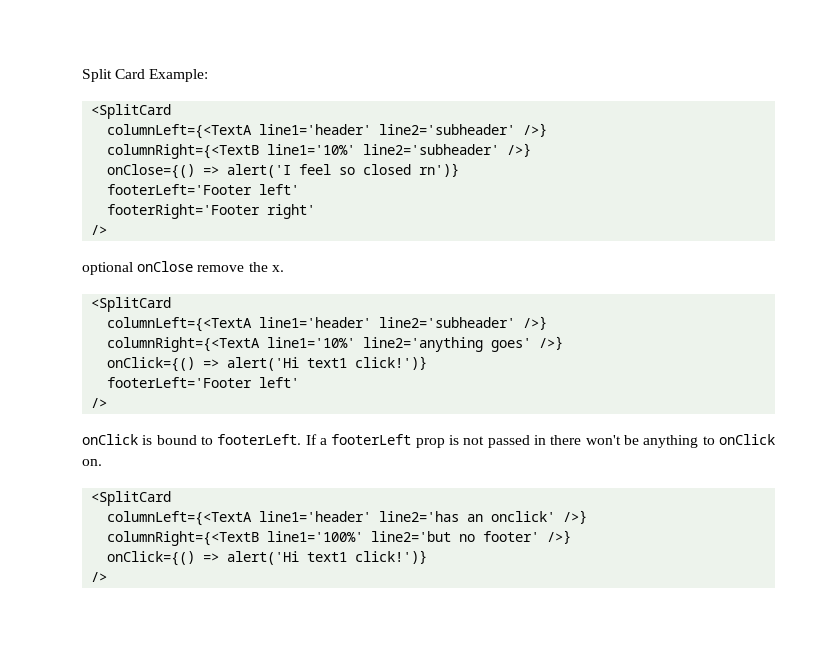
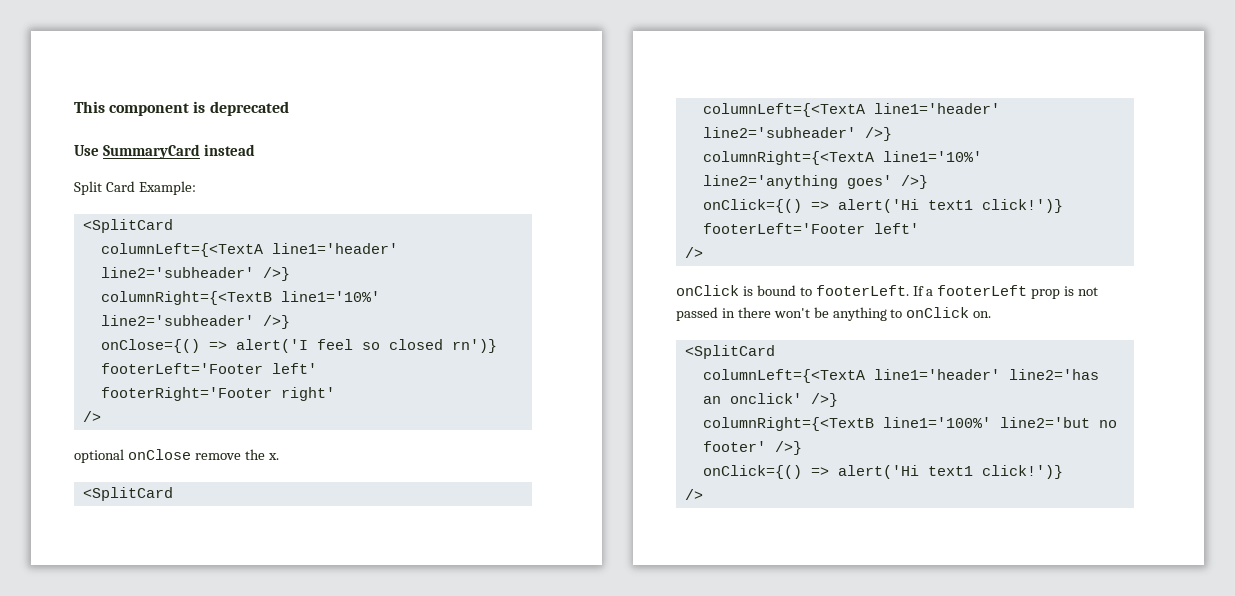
(82, 75) none -> [74,101,289,116] [74,144,255,159] This component is deprecated // Use SummaryCard instead //

